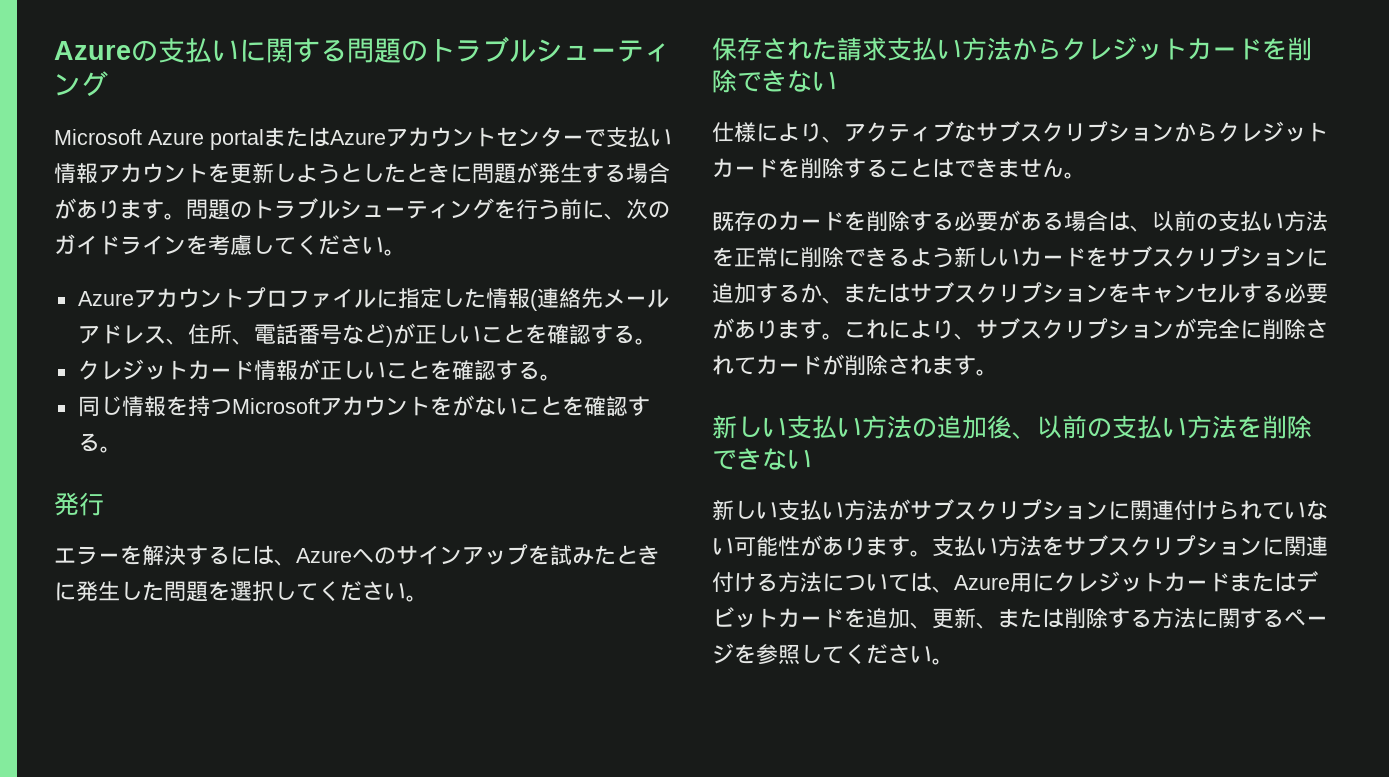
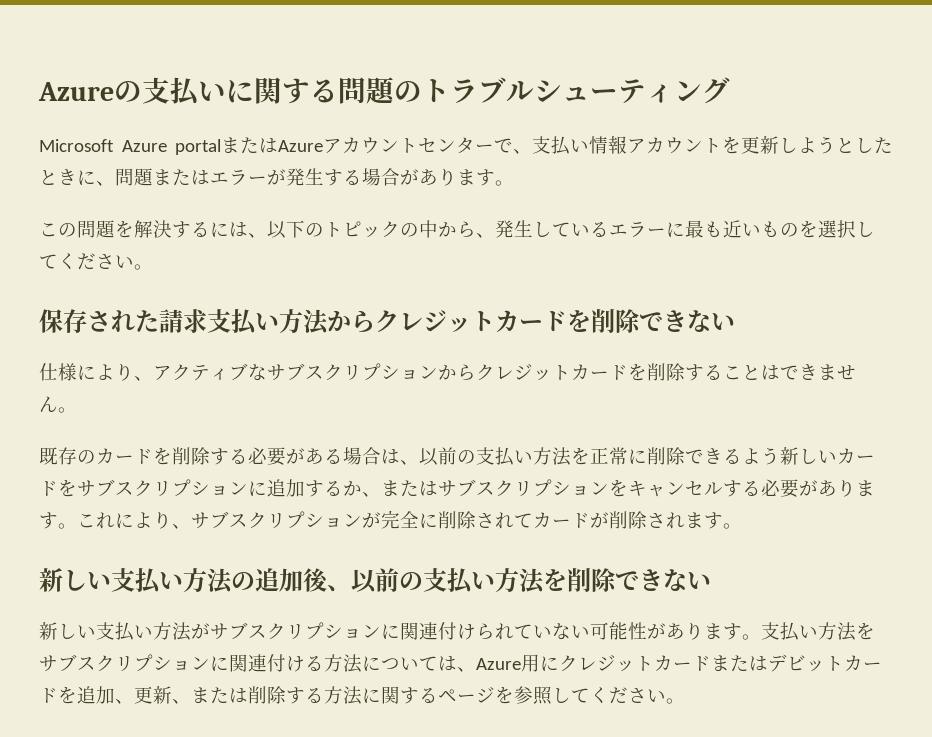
(606, 138) none -> [513,149,532,154] 、
[472,163,516,184] 問題 -> [96,168,267,186] 、問題またはエラー
[186,198,670,220] [54,234,406,256] [77,287,669,311] [77,323,657,347] [77,359,562,381] [77,395,650,417] [77,433,122,453] [54,492,104,516] [54,544,660,566] [54,581,208,602] 問題のトラブルシューティングを行う前に、次のガイドラインを考慮してください。 // Azureアカウントプロファイルに指定した情報(連絡先メールアドレス、住所、電話番号など)が正しいことを確認する。 // クレジットカード情報が正しいことを確認する。 // 同じ情報を持つMicrosoftアカウントをがないことを確認する。 // 発行 // エラーを解決するには、Azureへのサインアップを試みたときに発生した問題 -> [39,220,799,239] // この問題を解決するには、以下のトピックの中から、発生しているエラーに最も近いもの

